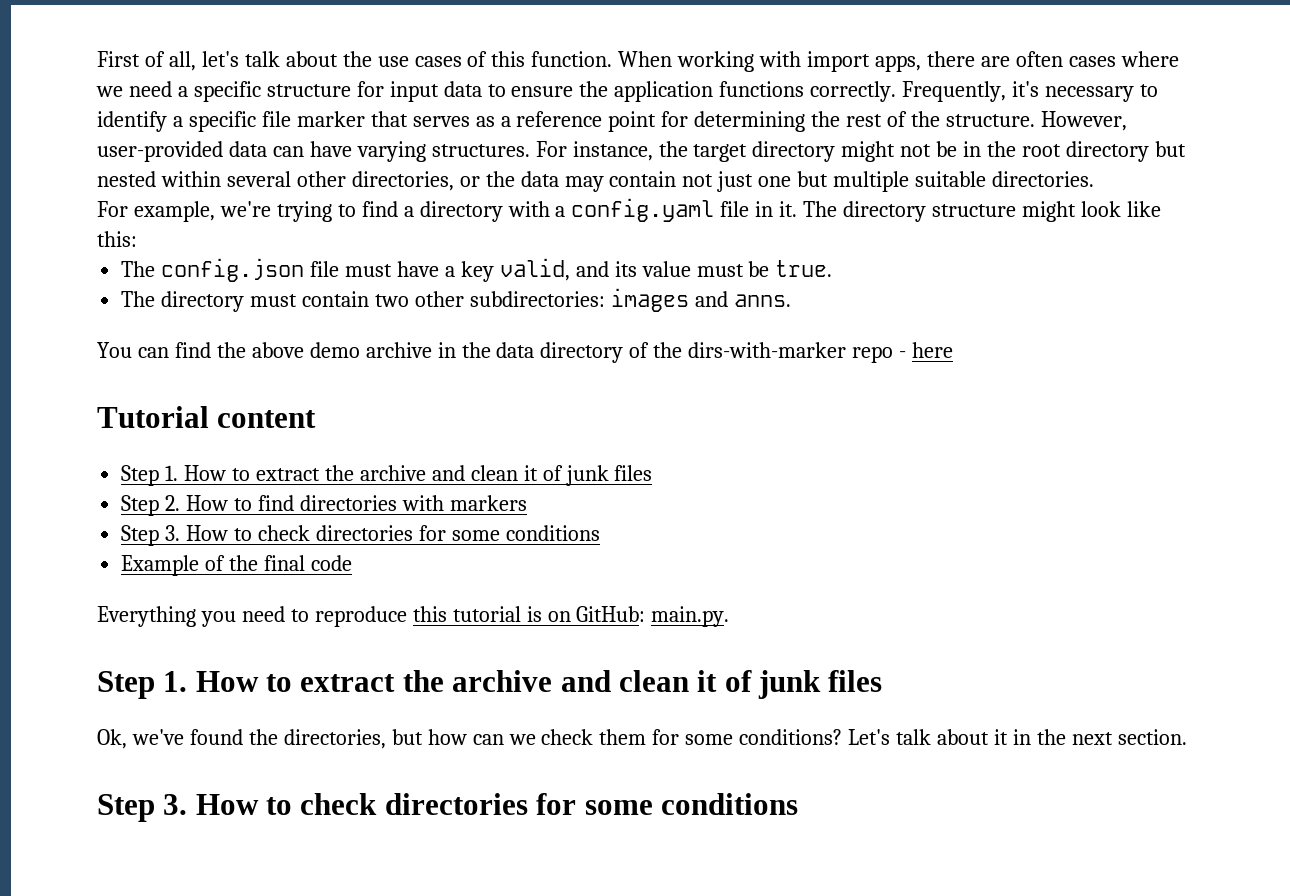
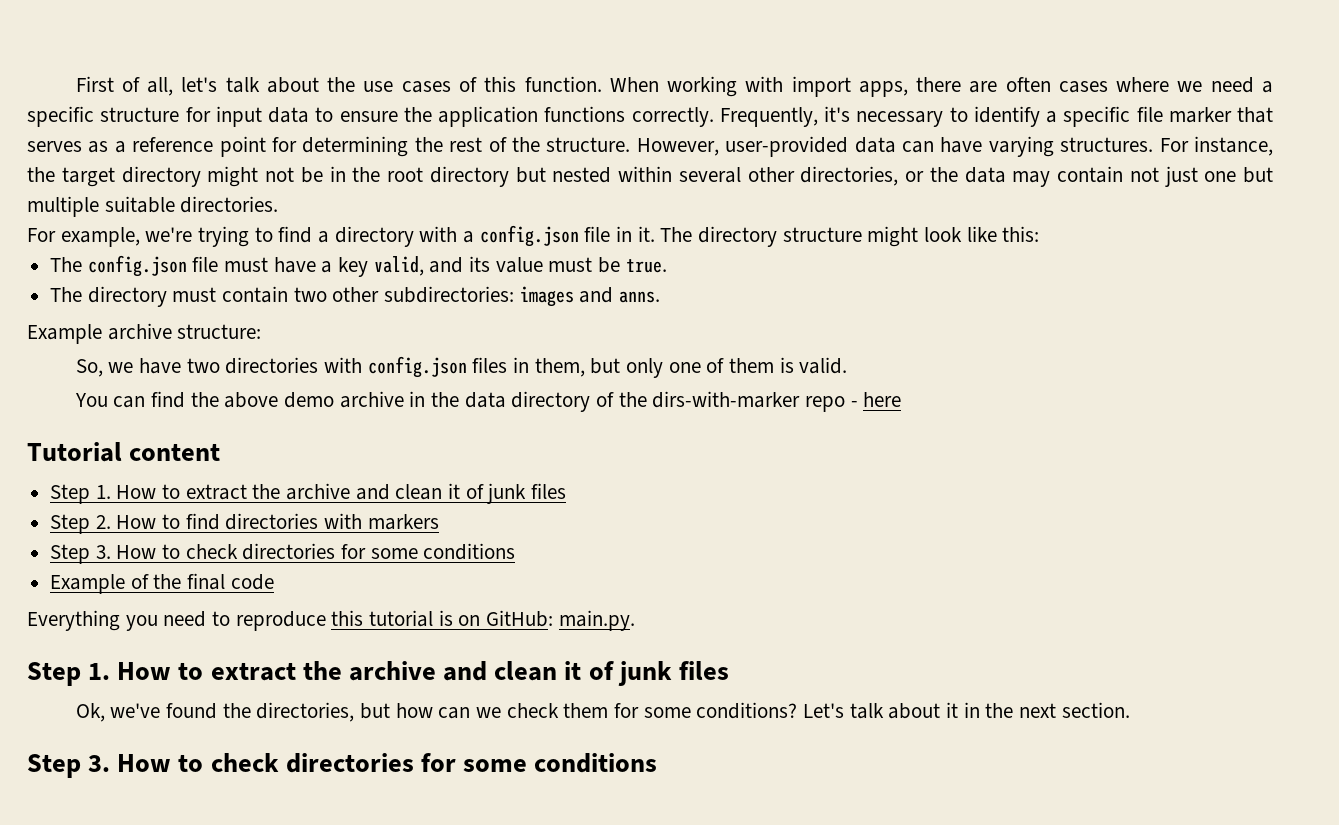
[571,198,715,222] config.yaml -> [479,225,579,247] config.json
(791, 300) none -> [27,323,262,344] [75,356,848,378] // Example archive structure: // So, we have two directories with config.json files in them, but only one of them is valid.

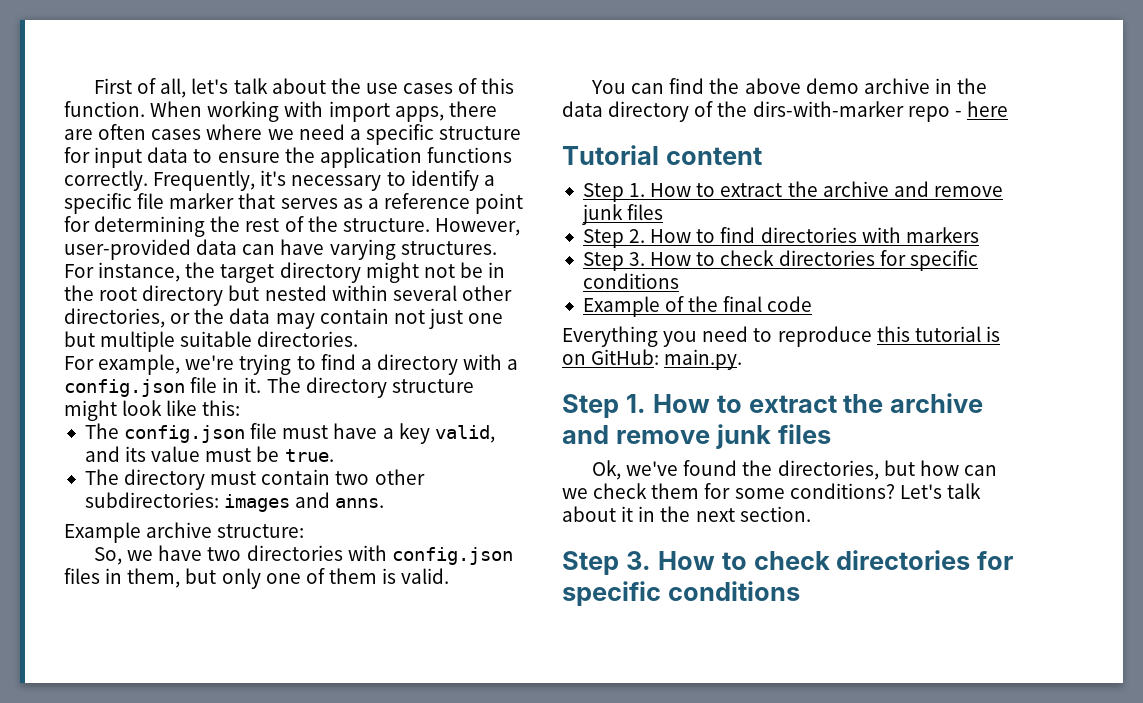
[395,483,484,500] clean it of -> [933,186,1003,197] remove
[370,548,418,559] some -> [909,250,978,271] specific
[494,661,614,681] clean it of -> [615,430,710,444] remove
[463,759,528,772] some -> [562,581,661,606] specific

